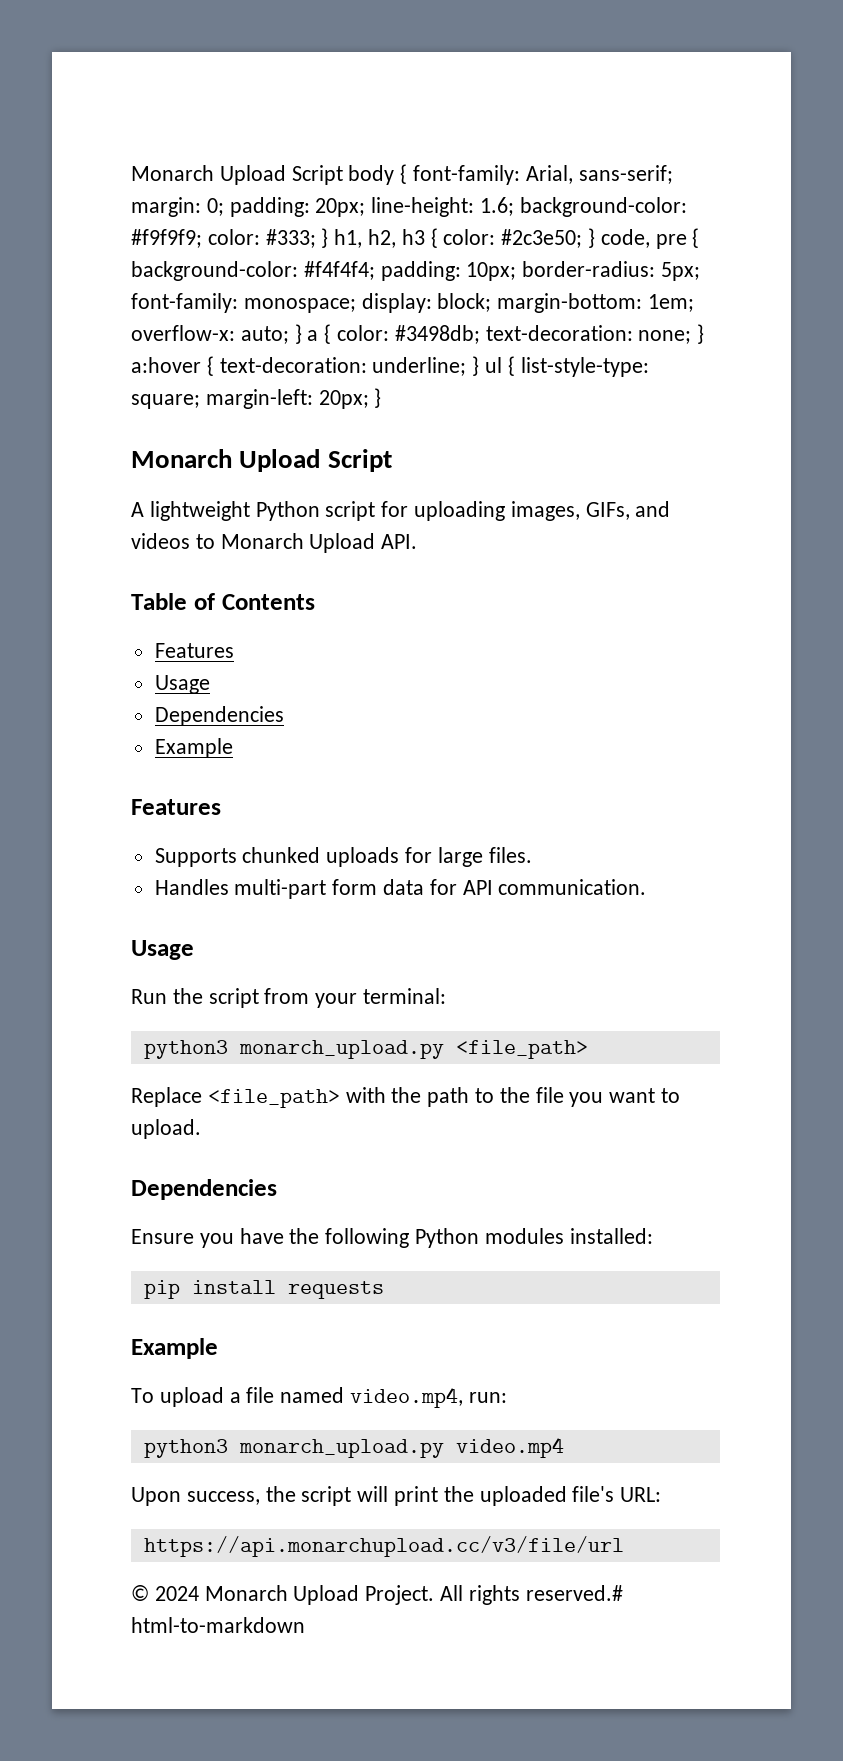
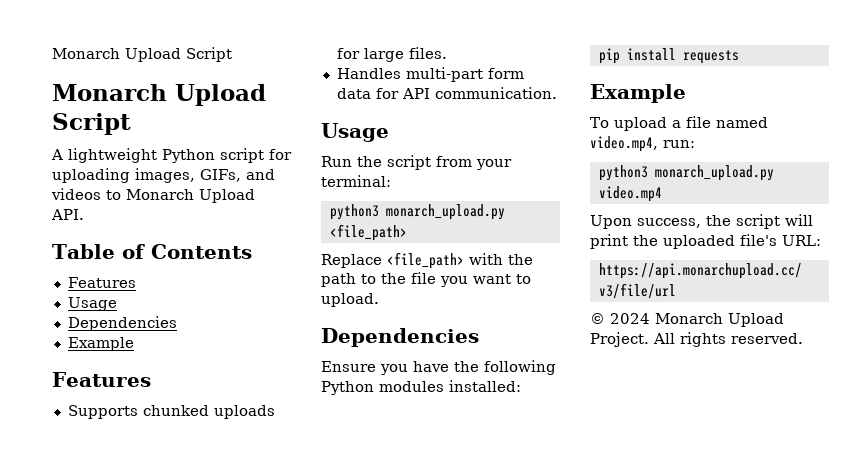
[131,164,673,185] [131,197,687,217] [131,228,700,249] [131,261,701,281] [131,293,695,313] [131,324,705,344] [131,356,649,377] [131,388,382,409] Monarch Upload Script body { font-family: Arial, sans-serif; margin: 0; padding: 20px; line-height: 1.6; background-color: #f9f9f9; color: #333; } h1, h2, h3 { color: #2c3e50; } code, pre { background-color: #f4f4f4; padding: 10px; border-radius: 5px; font-family: monospace; display: block; margin-bottom: 1em; overflow-x: auto; } a { color: #3498db; text-decoration: none; } a:hover { text-decoration: underline; } ul { list-style-type: square; margin-left: 20px; } -> [52,47,232,62] Monarch Upload Script
[525,1585,623,1601] [131,1617,305,1633] reserved.# html-to-markdown -> [731,333,803,344] reserved.

